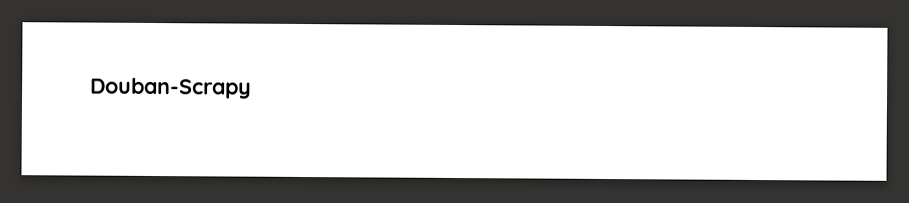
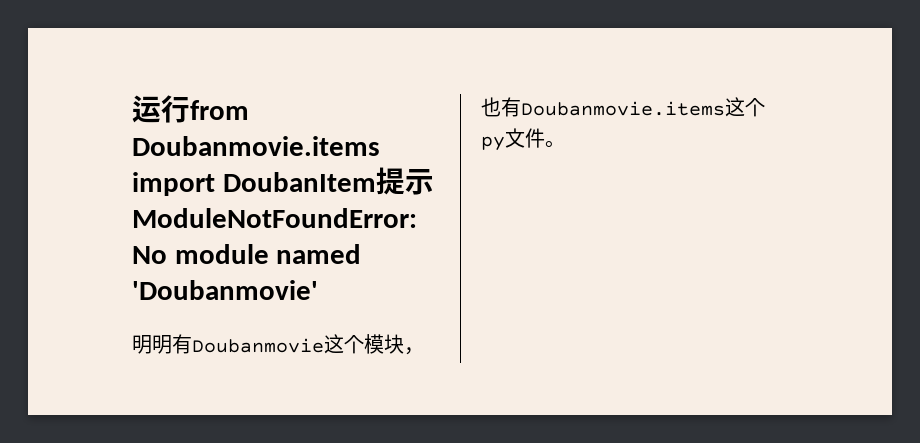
[90,77,252,99] Douban-Scrapy -> [132,95,249,123] [132,136,380,156] [132,167,434,196] [132,208,417,228] [132,244,362,264] [132,280,318,300] [132,334,424,355] [481,97,765,117] [481,128,565,151] 运行from Doubanmovie.items import DoubanItem提示ModuleNotFoundError: No module named 'Doubanmovie' // 明明有Doubanmovie这个模块，也有Doubanmovie.items这个py文件。

